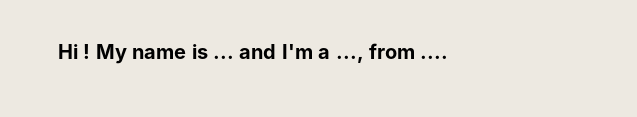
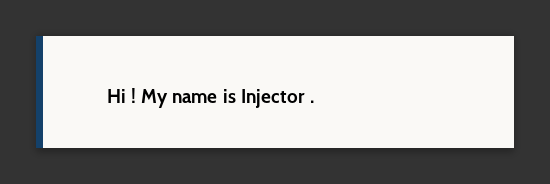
[213,43,449,63] ... and I'm a ..., from .... -> [240,89,314,108] Injector .

